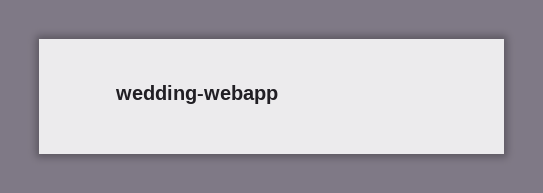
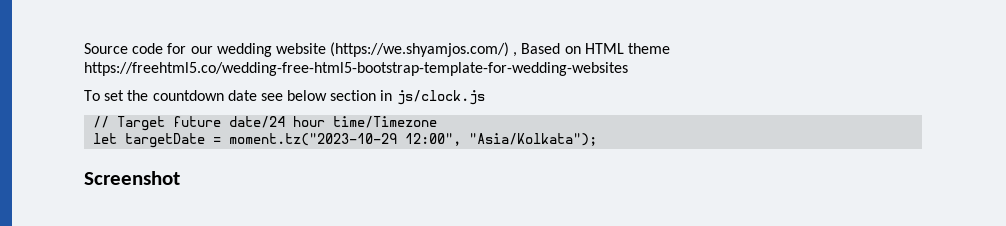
[115,85,278,104] wedding-webapp -> [84,42,671,57] [84,62,628,76] [84,90,485,105] [93,116,438,131] [93,133,598,148] [84,171,180,185] Source code for our wedding website (https://we.shyamjos.com/) , Based on HTML theme https://freehtml5.co/wedding-free-html5-bootstrap-template-for-wedding-websites // To set the countdown date see below section in js/clock.js // // Target future date/24 hour time/Timezone // let targetDate = moment.tz("2023-10-29 12:00", "Asia/Kolkata"); // Screenshot

